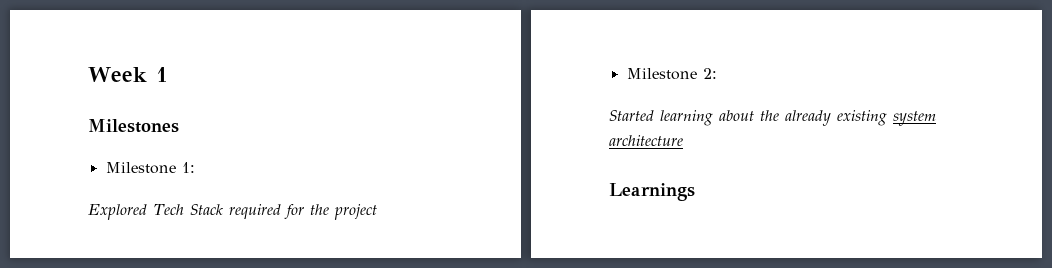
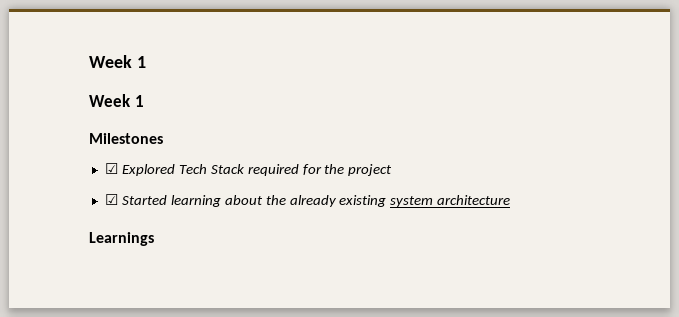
[88,67,168,82] Week 1 -> [89,55,146,68] [89,94,144,107] Week 1 // Week 1
[105,162,195,174] Milestone 1: // -> [104,163,118,174] ☑
[626,68,717,80] Milestone 2: // -> [104,194,118,205] ☑

